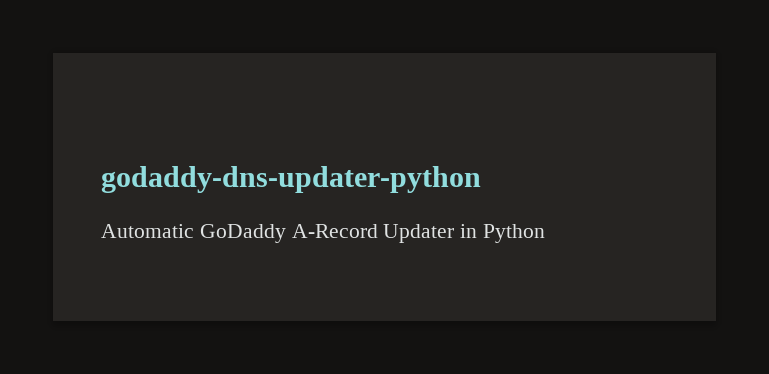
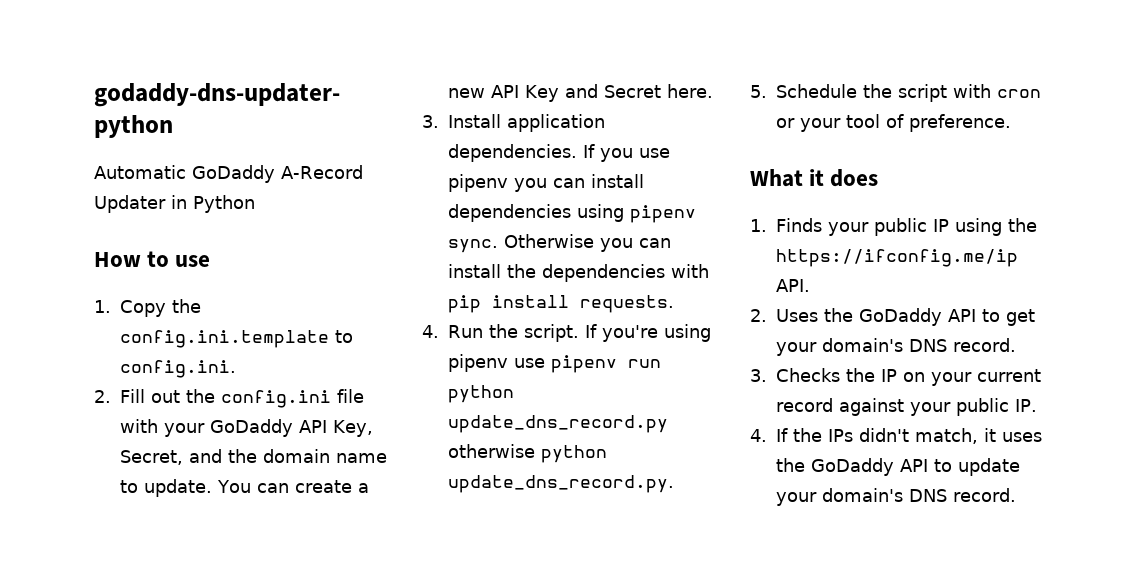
(546, 233) none -> [94,251,211,267] [94,299,201,317] [120,330,353,348] [120,360,236,378] [94,389,364,408] [120,419,373,437] [120,449,387,465] [120,479,369,497] [448,84,713,102] [422,114,605,132] [448,144,670,162] [448,174,644,192] [448,204,696,223] [448,234,671,253] [448,264,709,282] [448,295,674,313] [422,324,711,342] [448,354,661,373] [448,385,514,403] [448,415,668,433] [448,444,607,463] [448,475,674,493] [750,84,1041,102] [776,114,1011,132] [750,169,879,187] [750,218,1037,236] [776,249,1018,267] [776,279,810,292] [750,308,1035,326] [776,338,1016,356] [750,368,1041,386] [776,398,1037,416] [750,428,1042,444] [776,458,1020,476] [776,488,1016,506] // How to use // 1. Copy the config.ini.template to config.ini. // 2. Fill out the config.ini file with your GoDaddy API Key, Secret, and the domain name to update. You can create a new API Key and Secret here. // 3. Install application dependencies. If you use pipenv you can install dependencies using pipenv sync. Otherwise you can install the dependencies with pip install requests. // 4. Run the script. If you're using pipenv use pipenv run python update_dns_record.py otherwise python update_dns_record.py. // 5. Schedule the script with cron or your tool of preference. // What it does // 1. Finds your public IP using the https://ifconfig.me/ip API. // 2. Uses the GoDaddy API to get your domain's DNS record. // 3. Checks the IP on your current record against your public IP. // 4. If the IPs didn't match, it uses the GoDaddy API to update your domain's DNS record.

